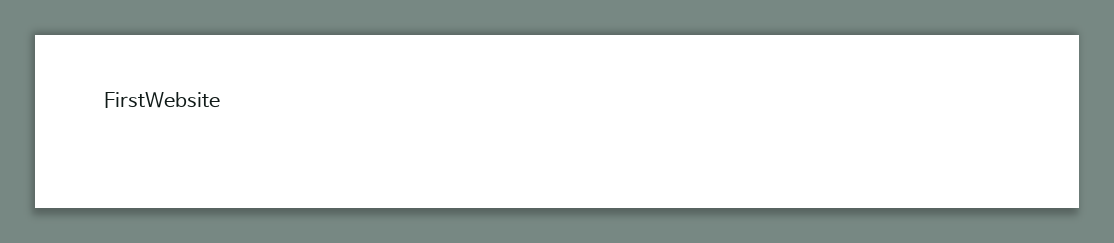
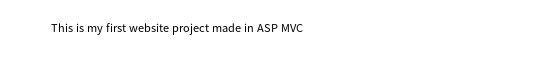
[104,92,220,108] FirstWebsite -> [51,23,303,35] This is my first website project made in ASP MVC

